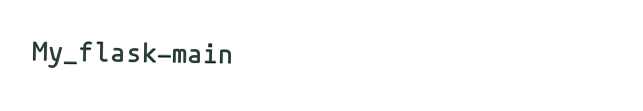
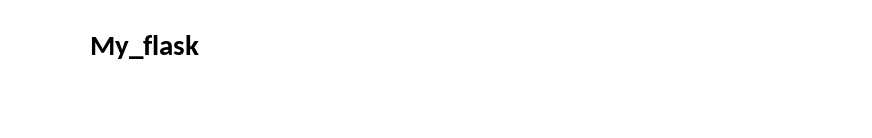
[31,40,234,71] My_flask-main -> [90,35,199,59] My_flask

